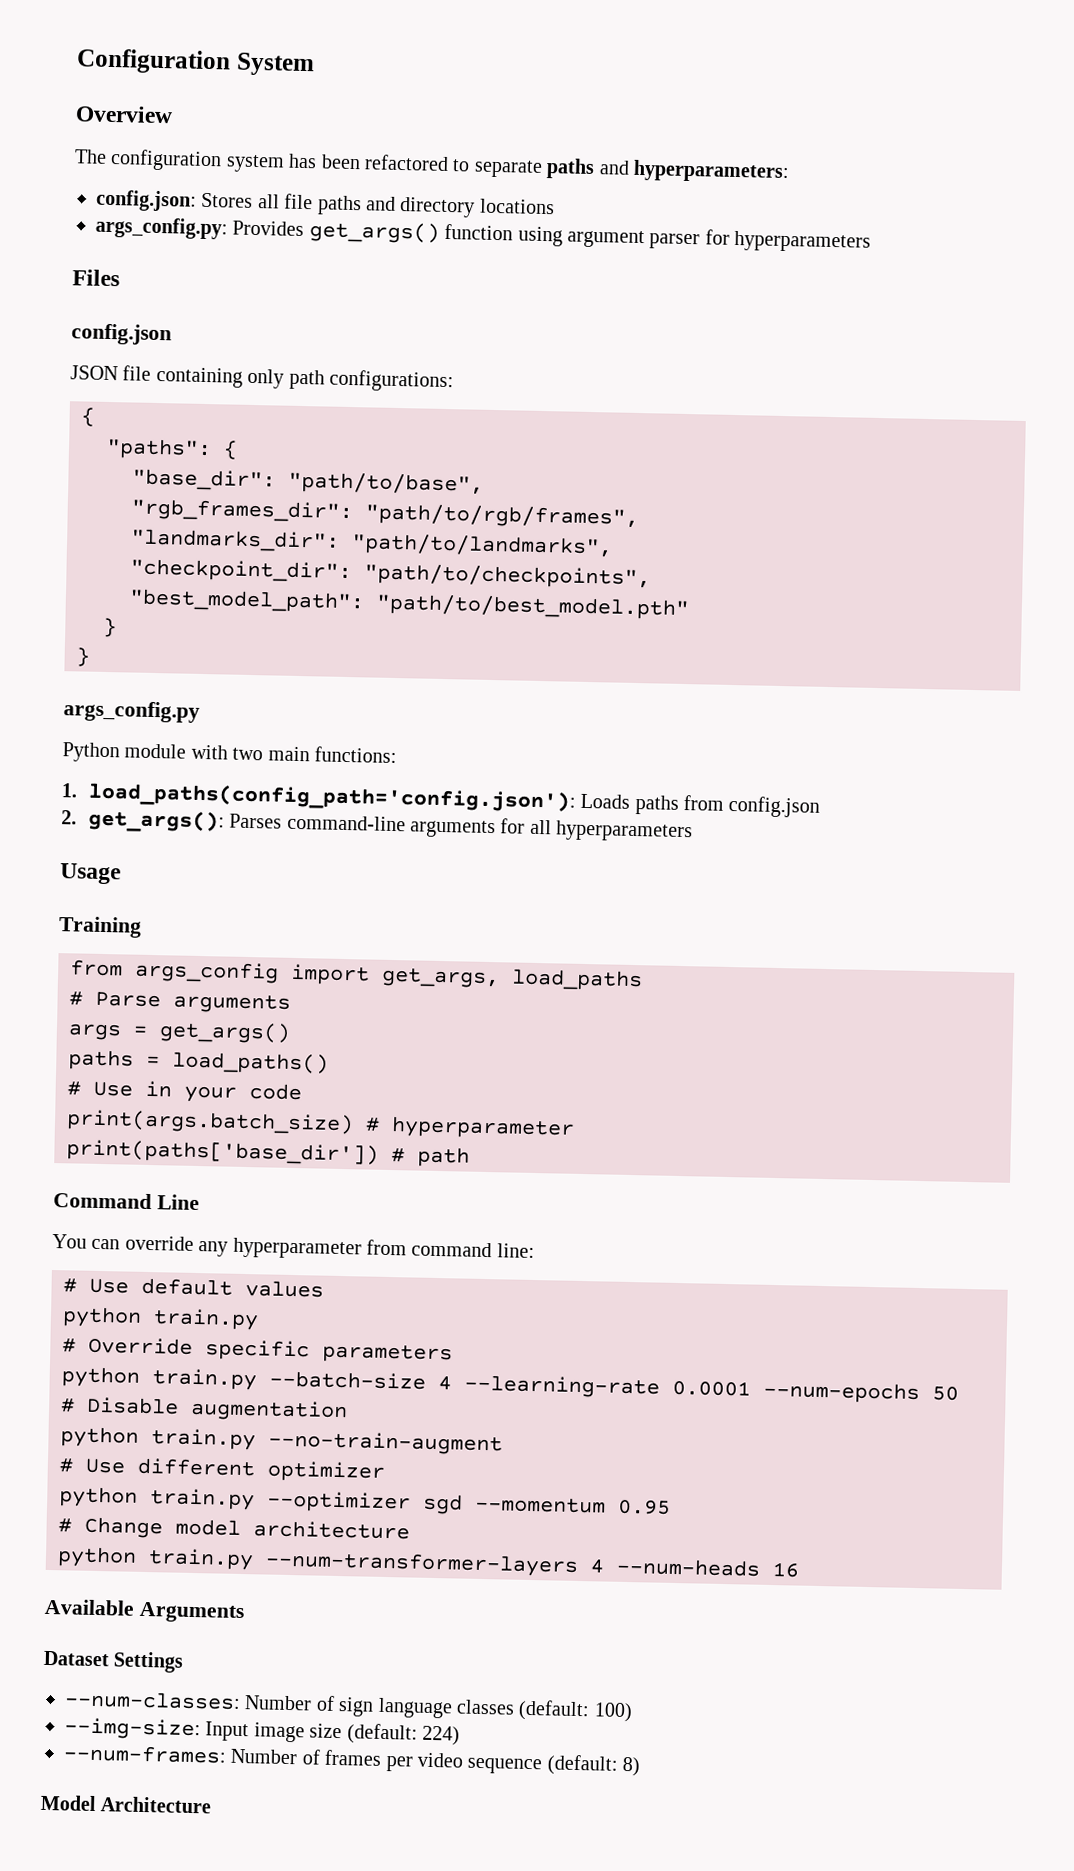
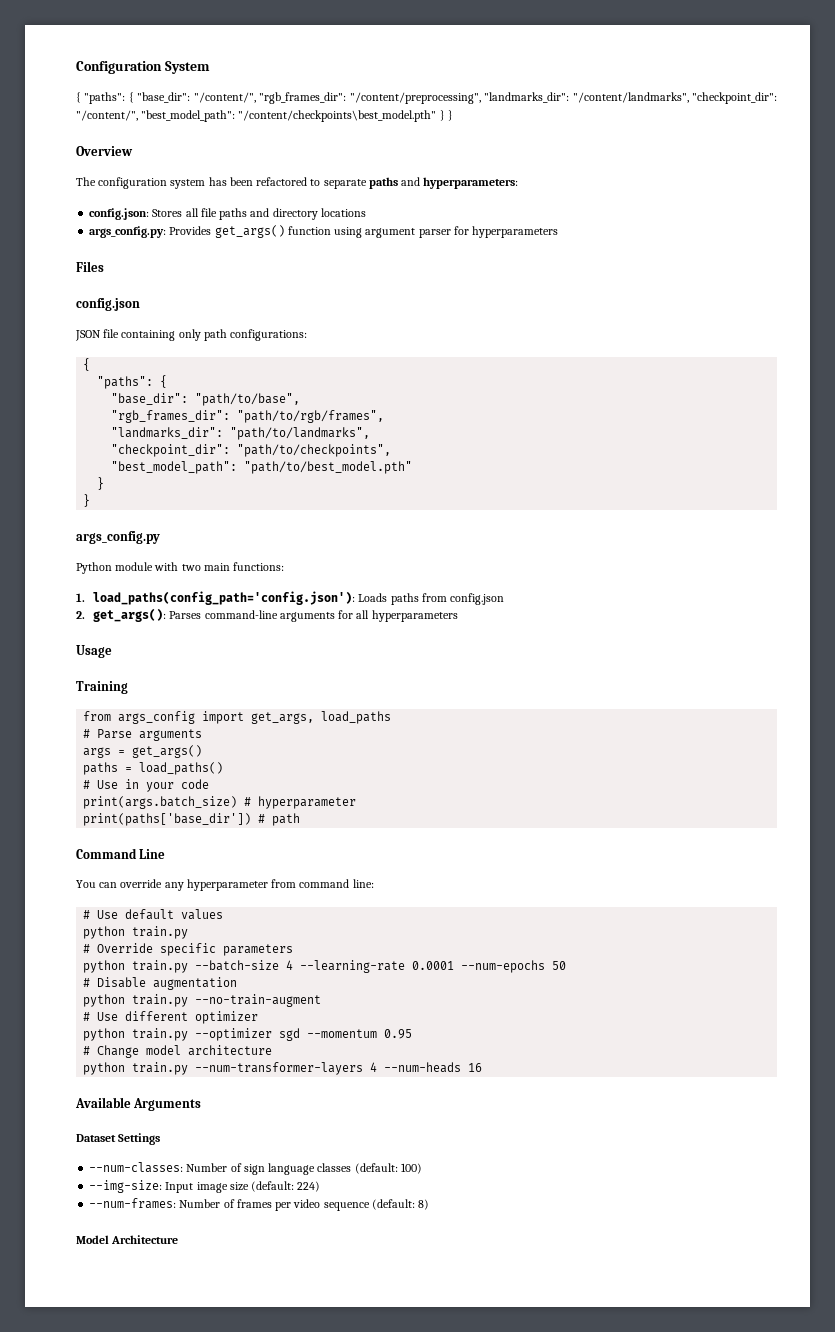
(315, 64) none -> [76,92,778,104] [76,110,453,122] // { "paths": { "base_dir": "/content/", "rgb_frames_dir": "/content/preprocessing", "landmarks_dir": "/content/landmarks", "checkpoint_dir": "/content/", "best_model_path": "/content/checkpoints\best_model.pth" } }

